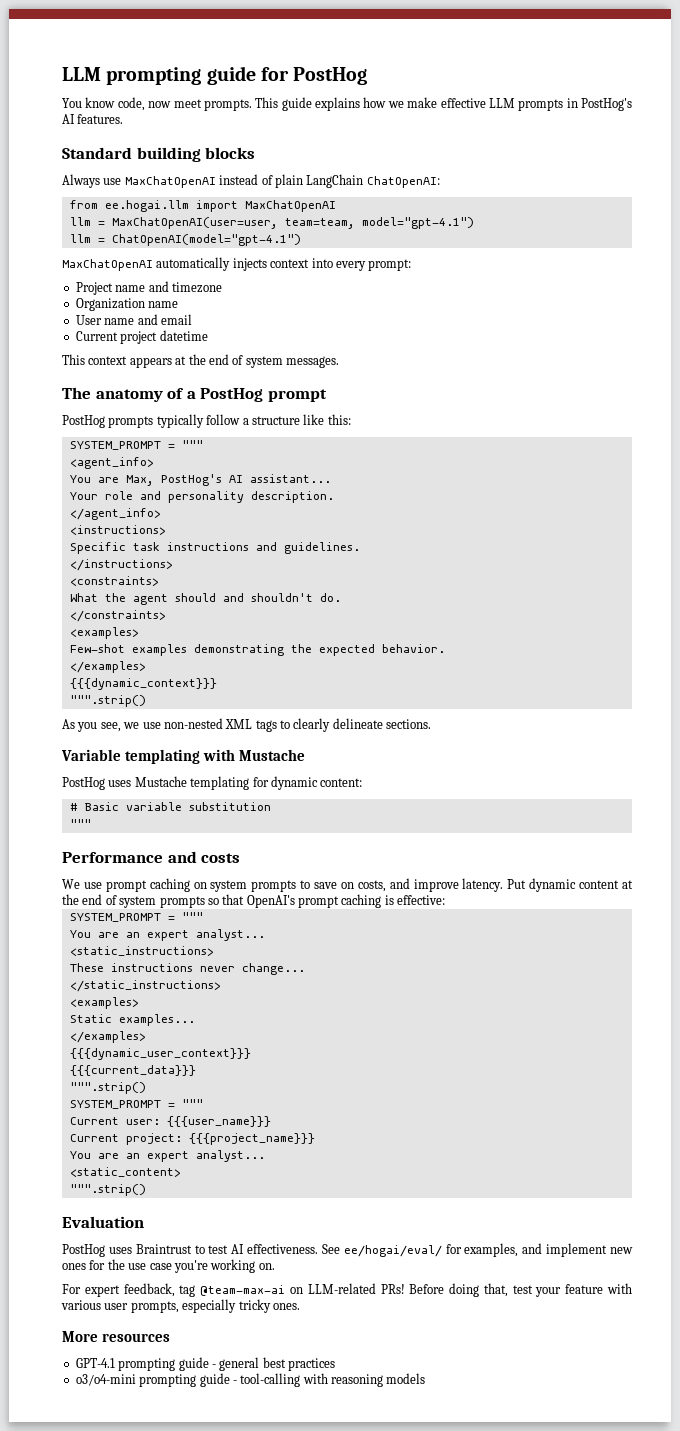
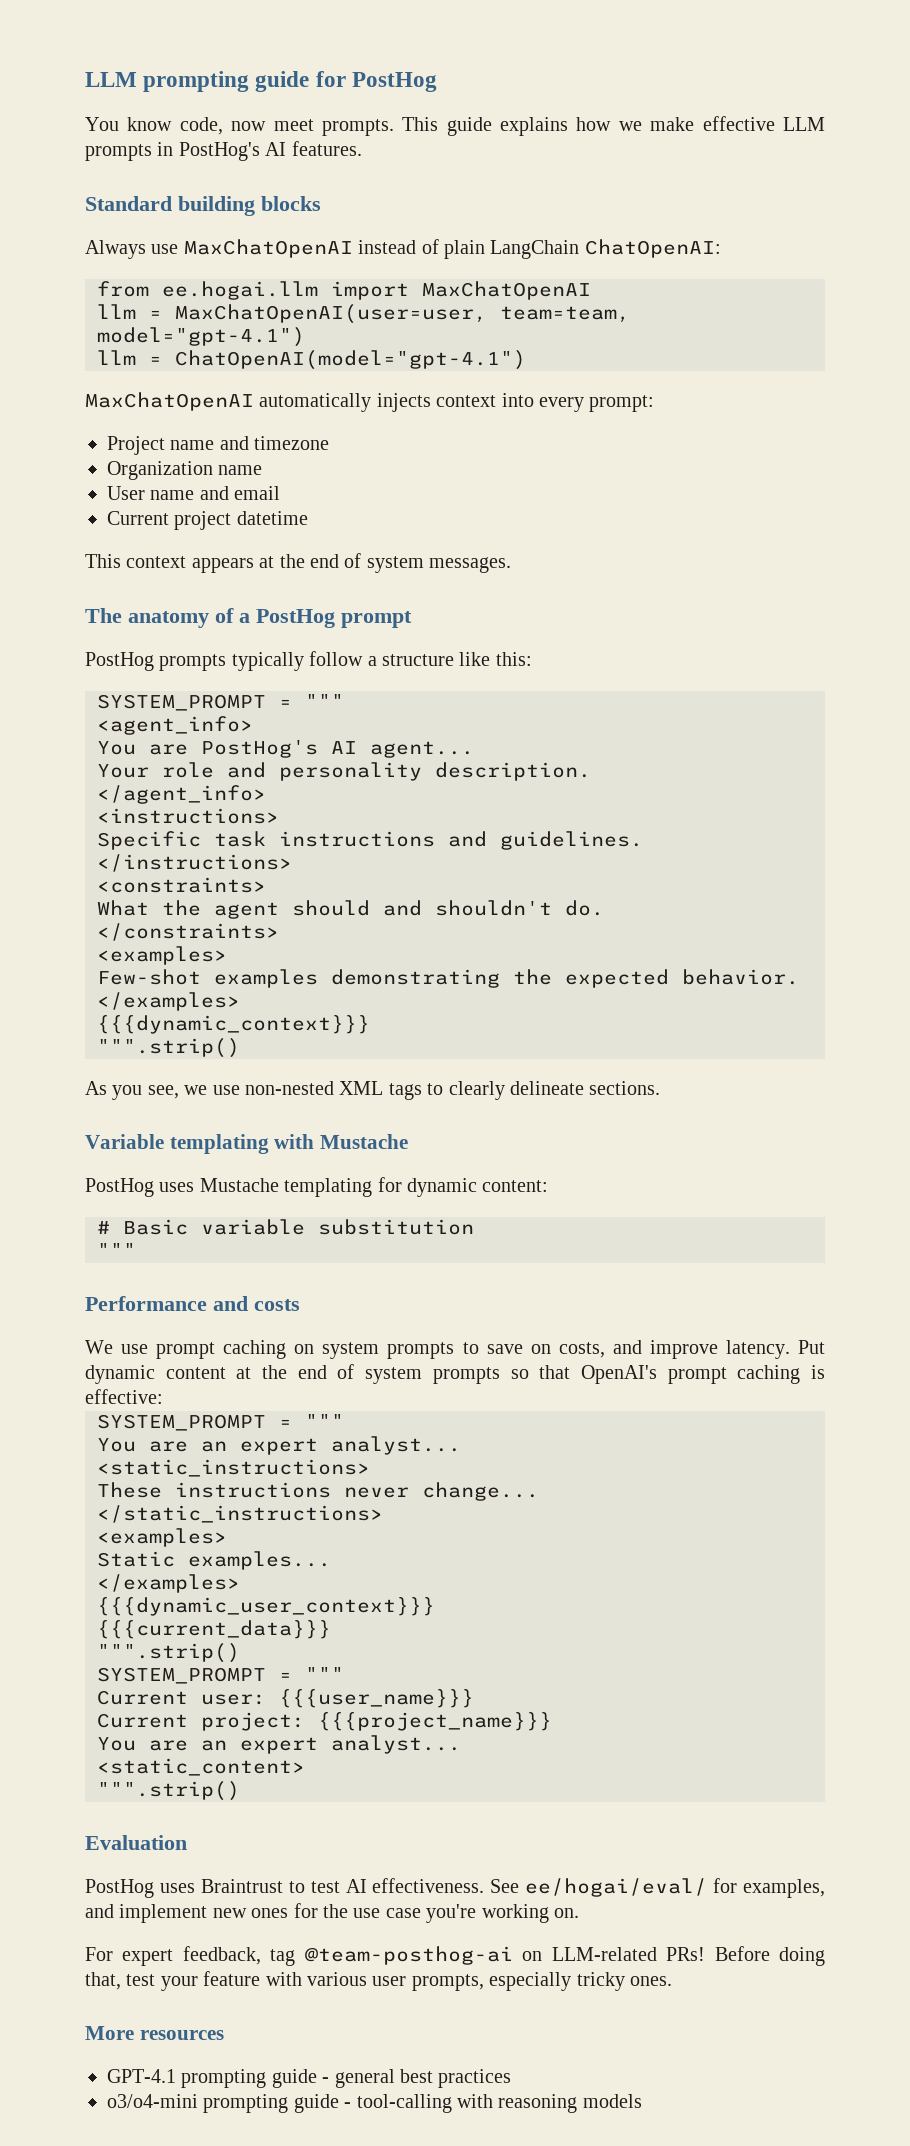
[125,474,331,486] Max, PostHog's AI assistant... -> [201,740,474,758] PostHog's AI agent...
[200,1285,286,1296] @team-max-ai -> [304,1946,513,1965] @team-posthog-ai

